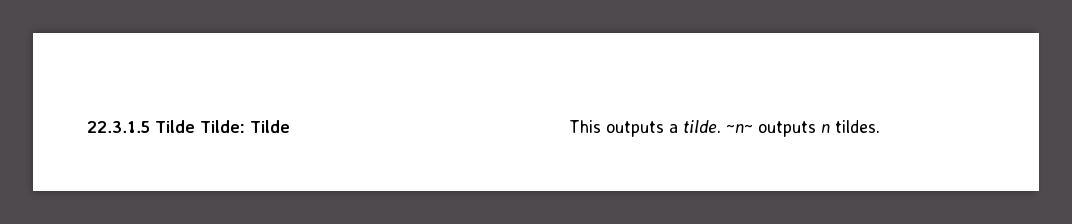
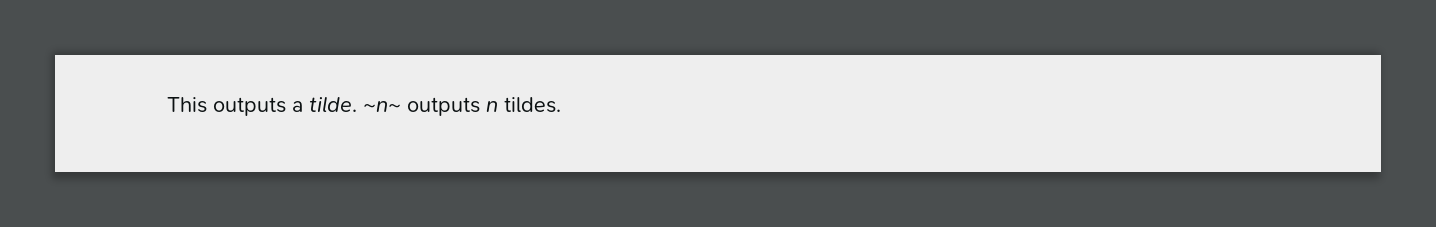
[87,120,290,133] 22.3.1.5 Tilde Tilde: Tilde // -> (167, 105) none

